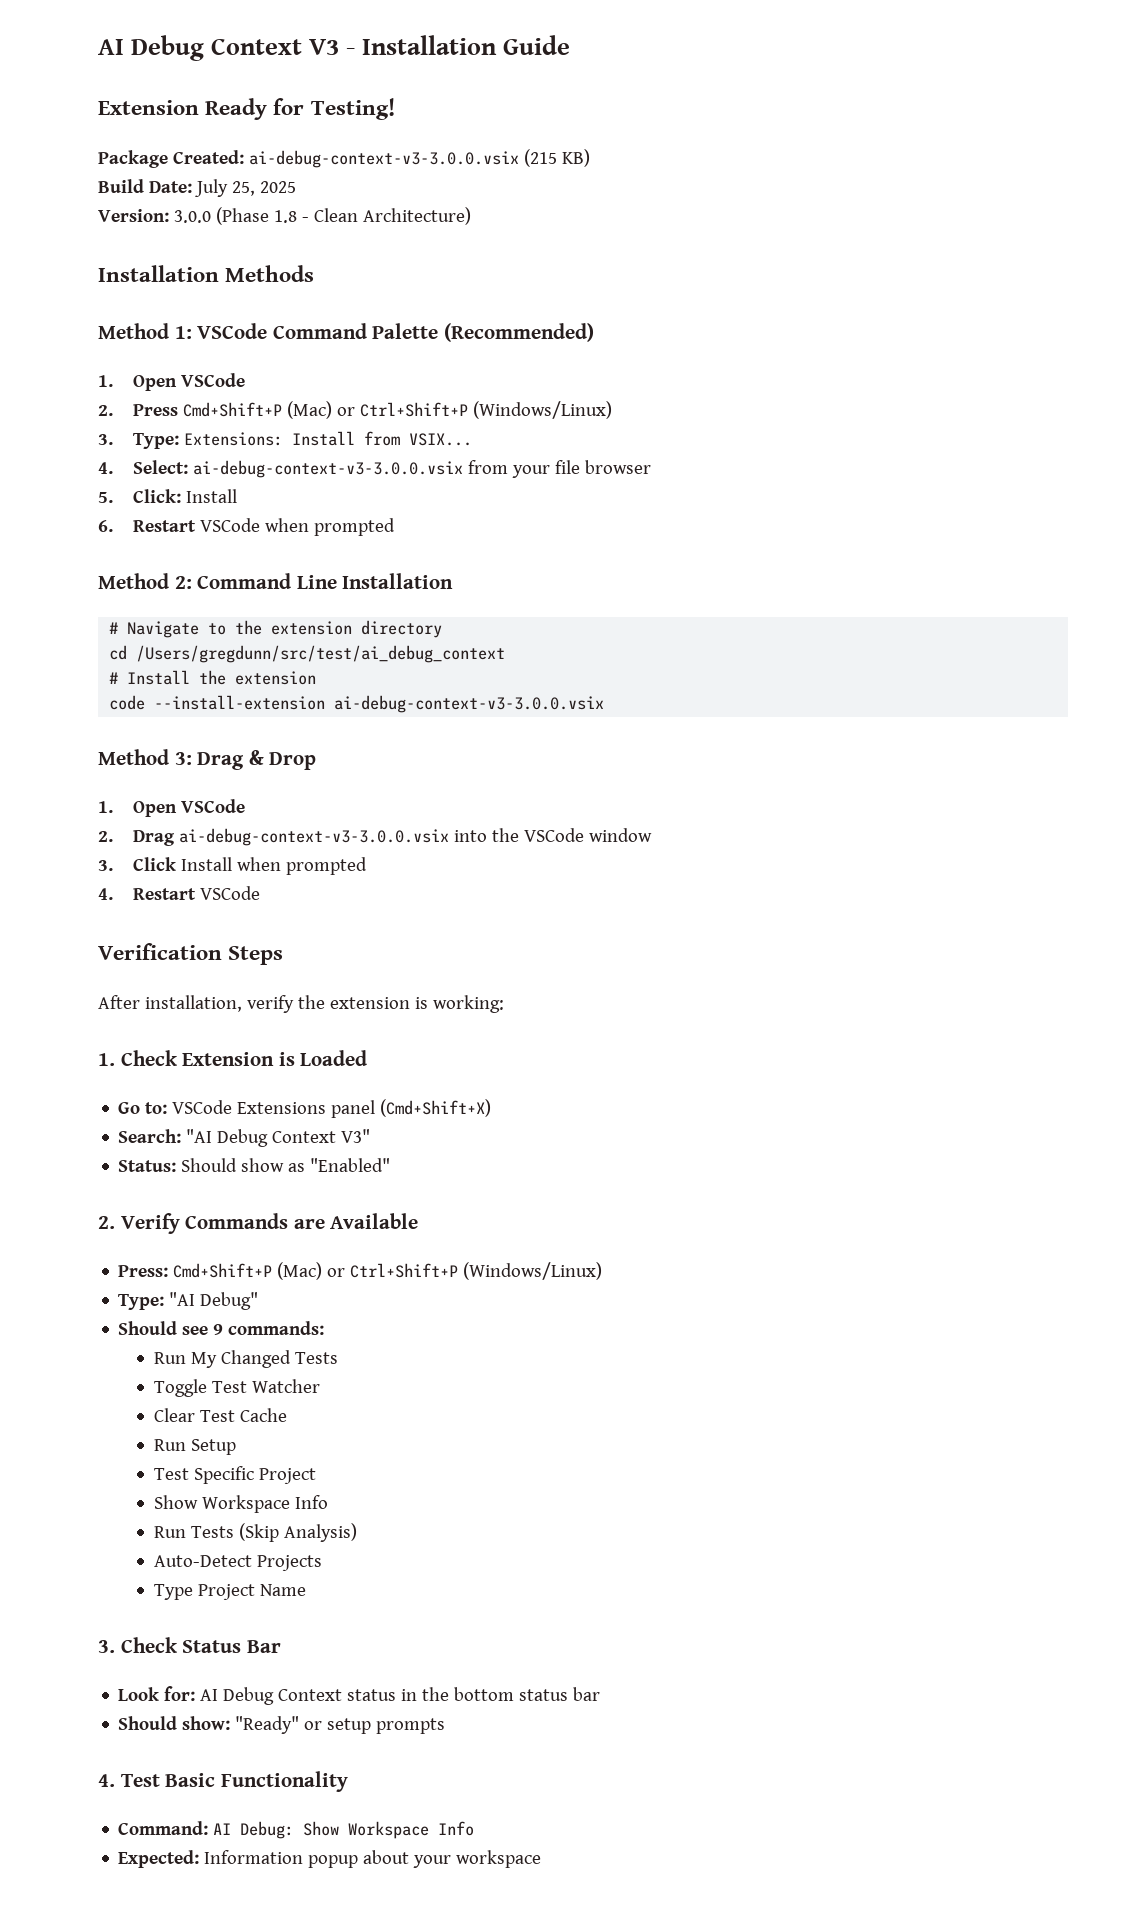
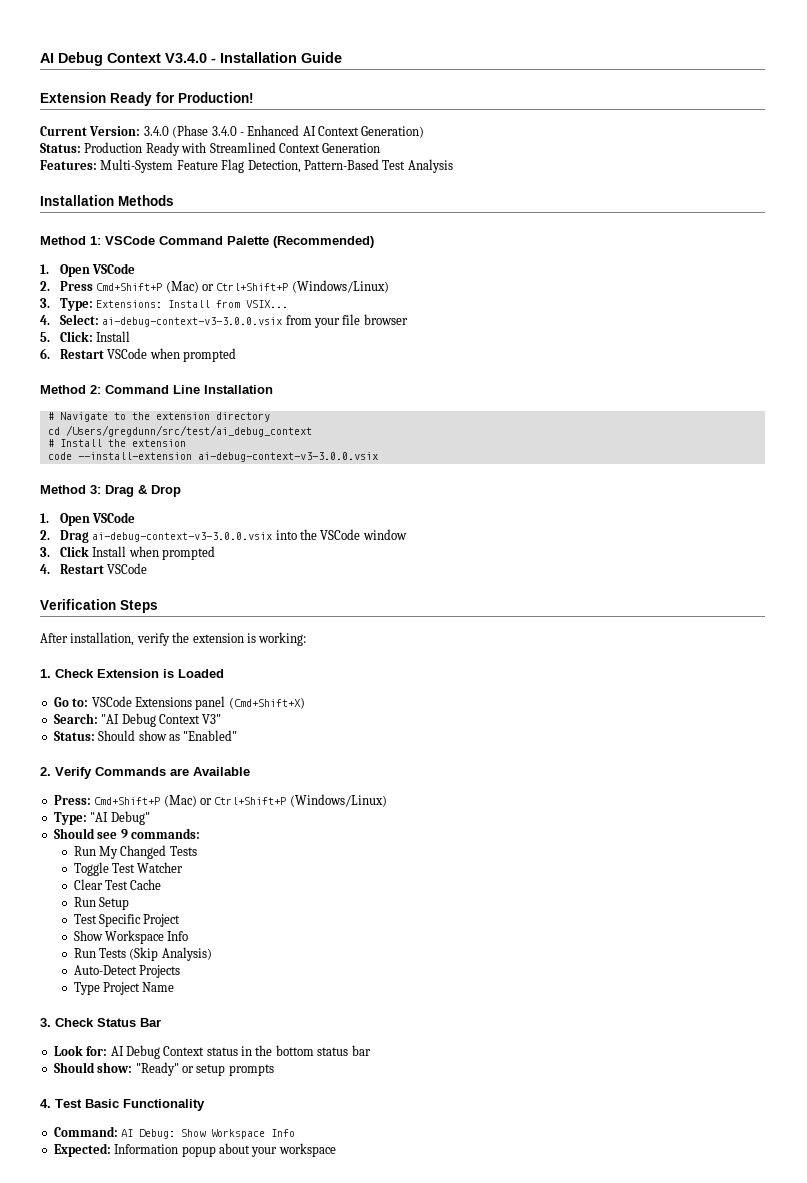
[98,35,340,61] AI Debug Context V3 -> [40,52,207,66] AI Debug Context V3.4.0
[310,98,395,120] [98,149,590,168] [98,179,296,197] [98,207,471,225] Testing! // Package Created: ai-debug-context-v3-3.0.0.vsix (215 KB) // Build Date: July 25, 2025 // Version: 3.0.0 (Phase 1.8 - Clean Architecture) -> [178,92,254,103] [40,125,425,138] [40,142,381,156] [40,159,453,173] Production! // Current Version: 3.4.0 (Phase 3.4.0 - Enhanced AI Context Generation) // Status: Production Ready with Streamlined Context Generation // Features: Multi-System Feature Flag Detection, Pattern-Based Test Analysis

